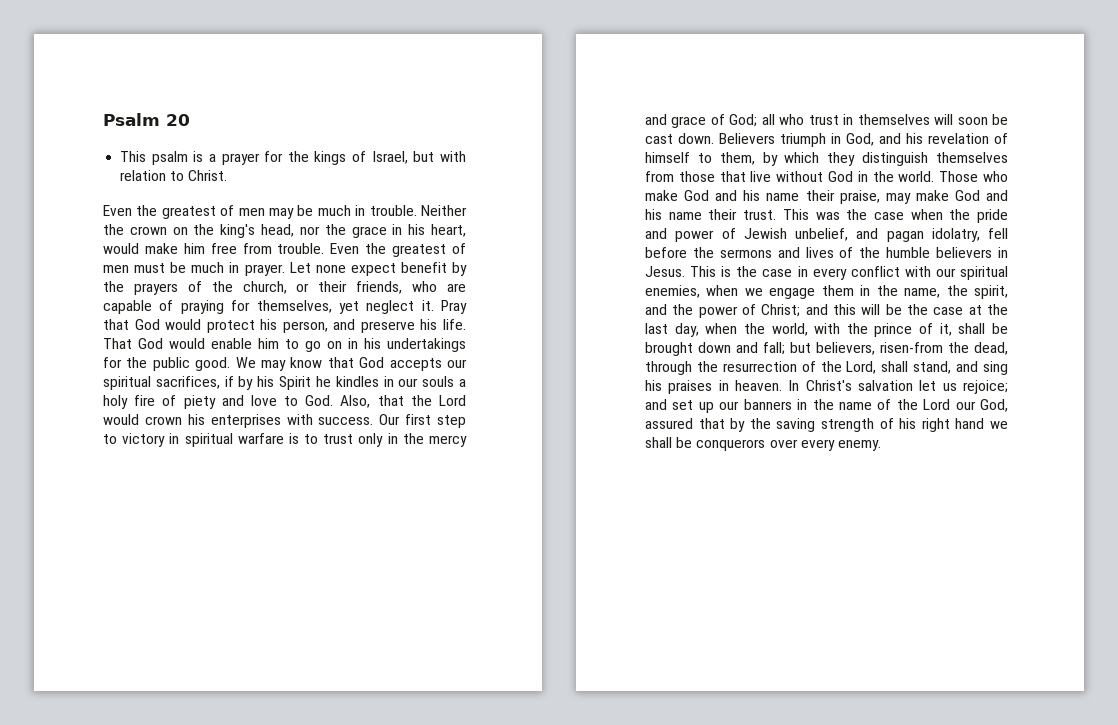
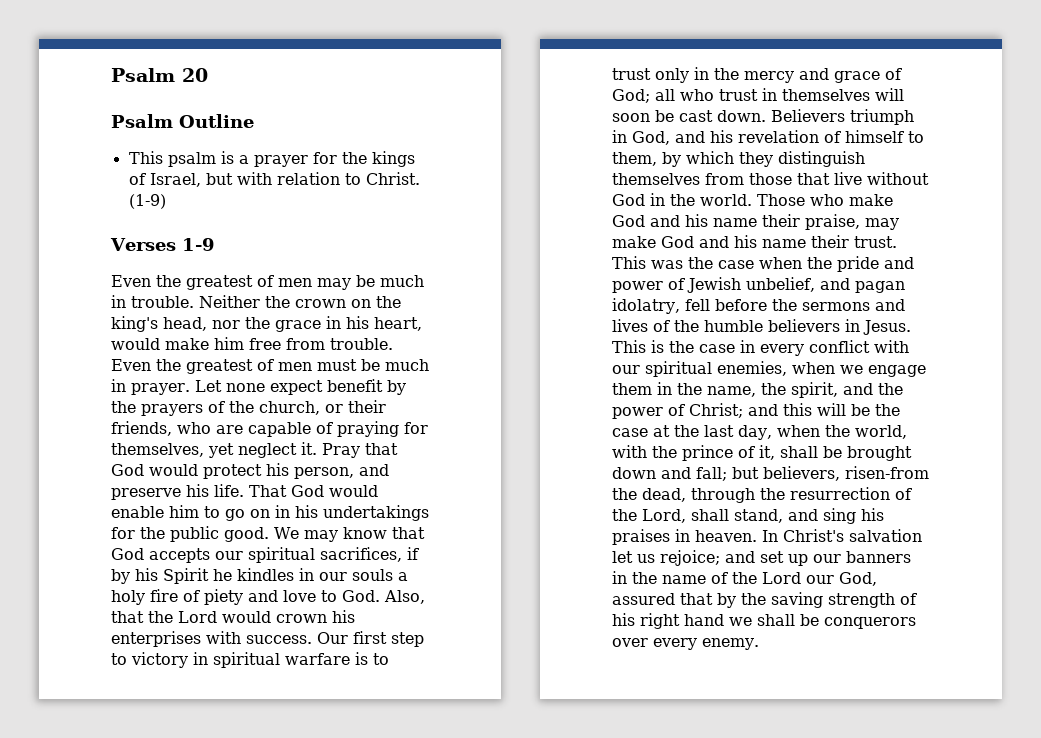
(190, 120) none -> [111,114,254,128] // Psalm Outline
(228, 175) none -> [128,194,166,209] [110,238,215,251] (1-9) // Verses 1-9

